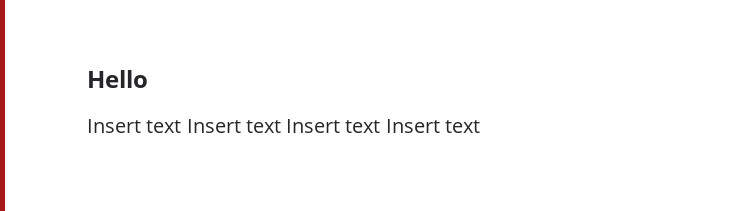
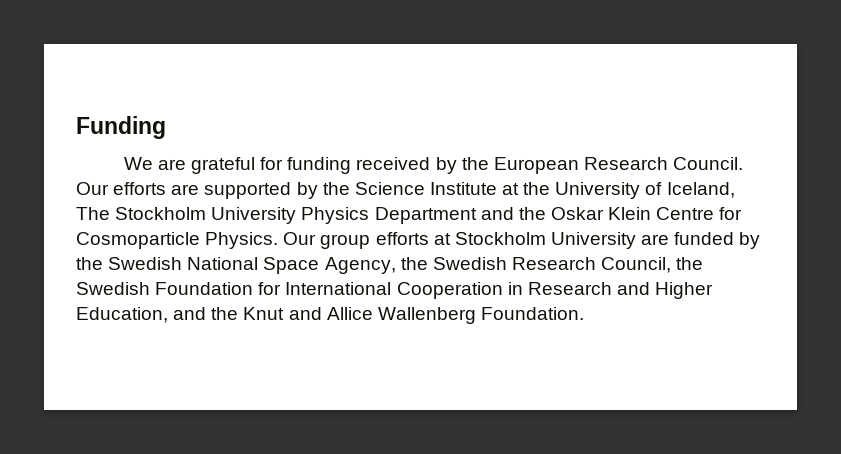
[87,70,148,88] [87,119,480,133] Hello // Insert text Insert text Insert text Insert text -> [76,116,166,139] [123,157,744,174] [76,182,735,199] [76,207,743,224] [76,232,761,249] [76,257,704,274] [76,282,714,299] [76,307,584,324] Funding // We are grateful for funding received by the European Research Council. Our efforts are supported by the Science Institute at the University of Iceland, The Stockholm University Physics Department and the Oskar Klein Centre for Cosmoparticle Physics. Our group efforts at Stockholm University are funded by the Swedish National Space Agency, the Swedish Research Council, the Swedish Foundation for International Cooperation in Research and Higher Education, and the Knut and Allice Wallenberg Foundation.

